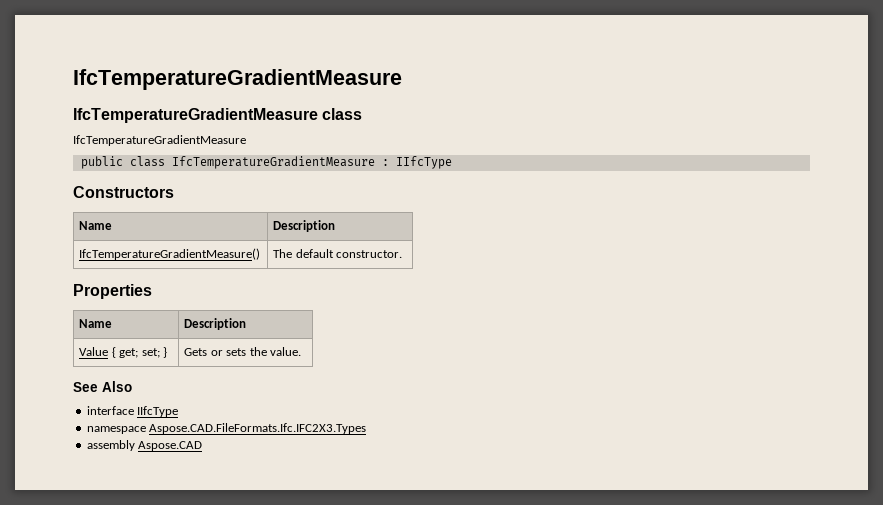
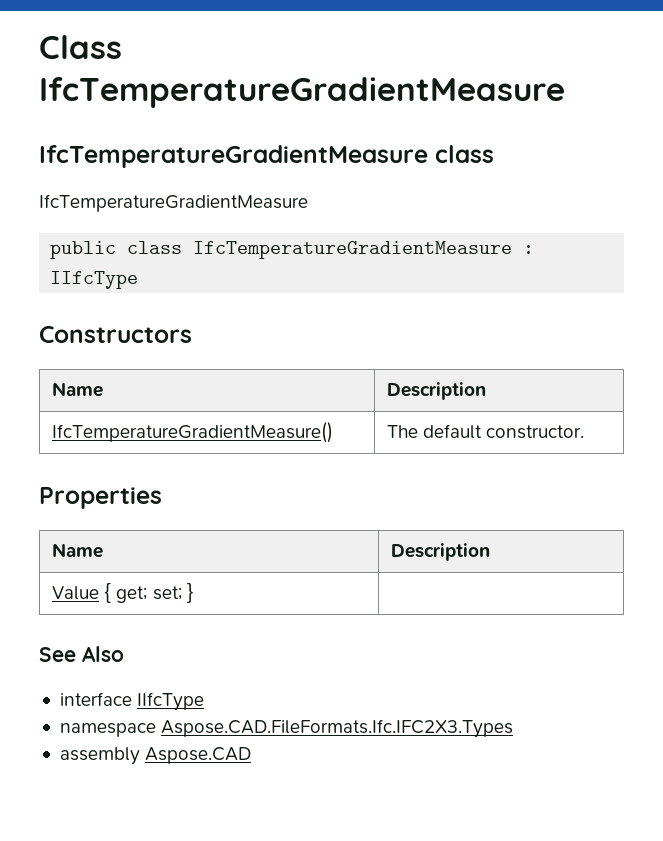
(73, 79) none -> [39,35,122,59] Class
[184,347,301,356] Gets or sets the value. -> (194, 593) none

